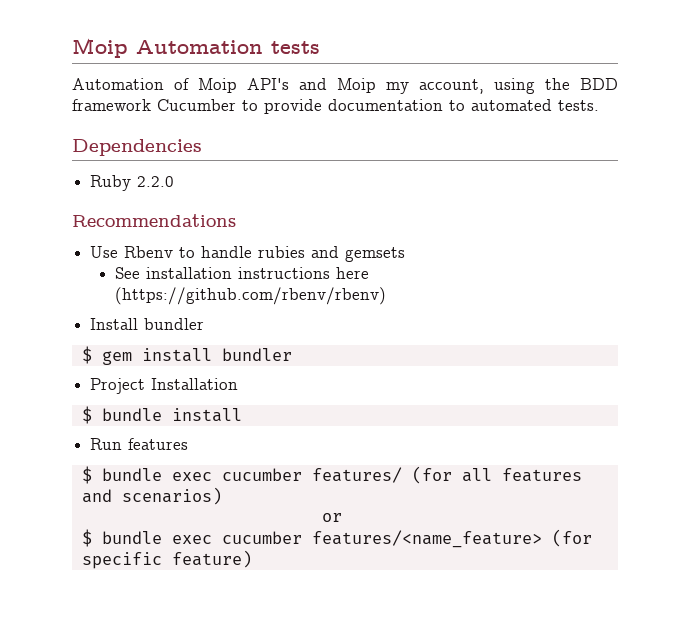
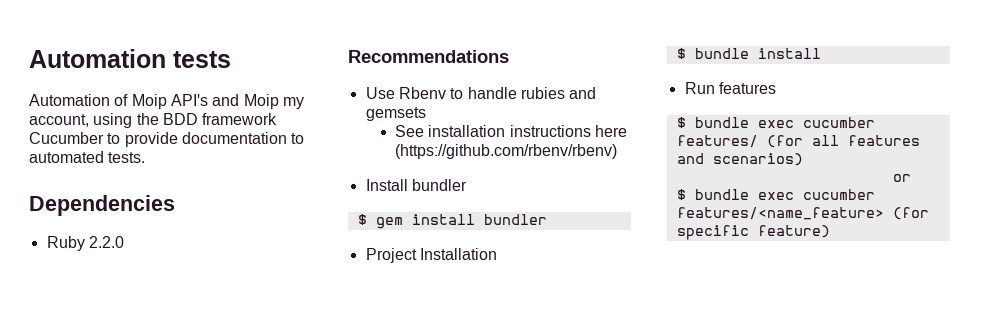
[72,38,128,58] Moip -> (29, 58) none

